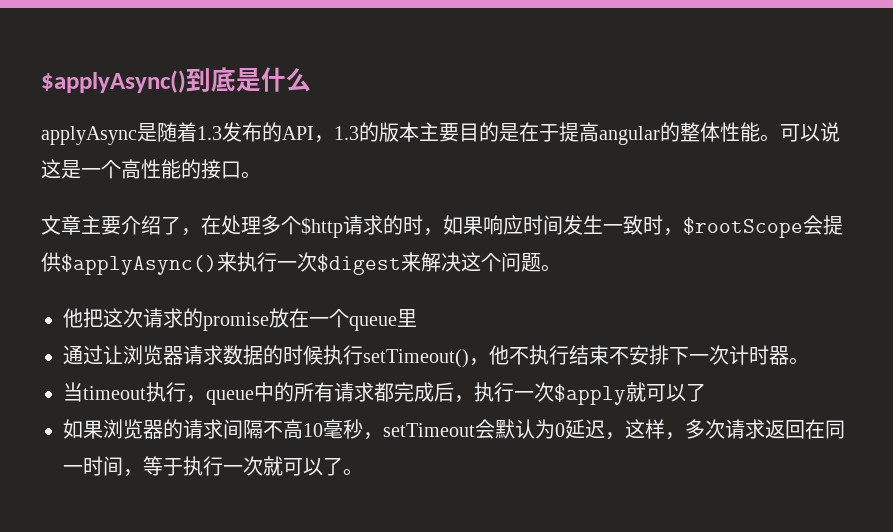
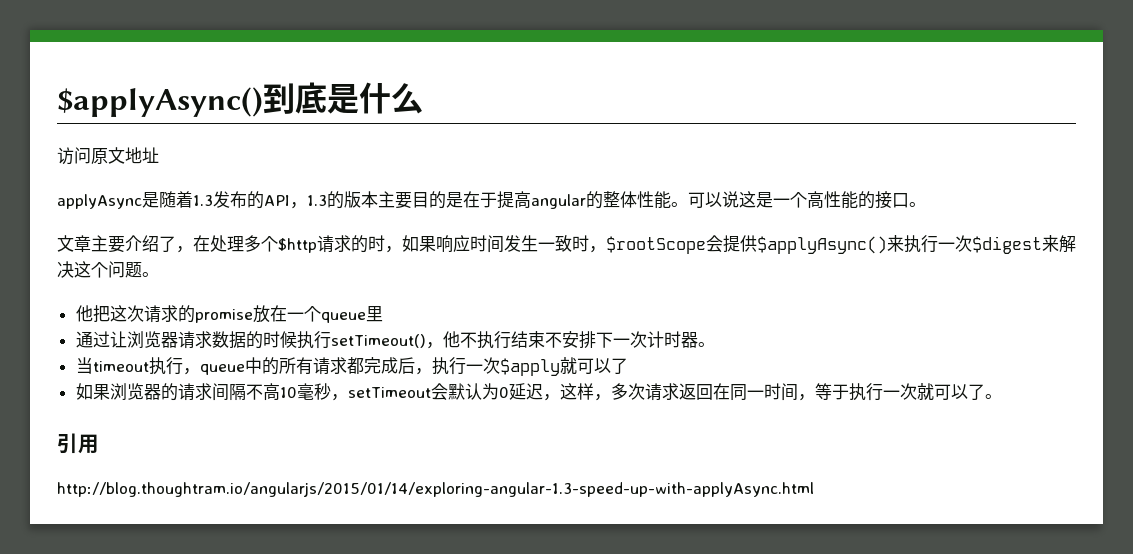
(311, 80) none -> [57,147,159,165] // 访问原文地址
(363, 472) none -> [57,433,99,454] [57,482,814,497] // 引用 // http://blog.thoughtram.io/angularjs/2015/01/14/exploring-angular-1.3-speed-up-with-applyAsync.html

